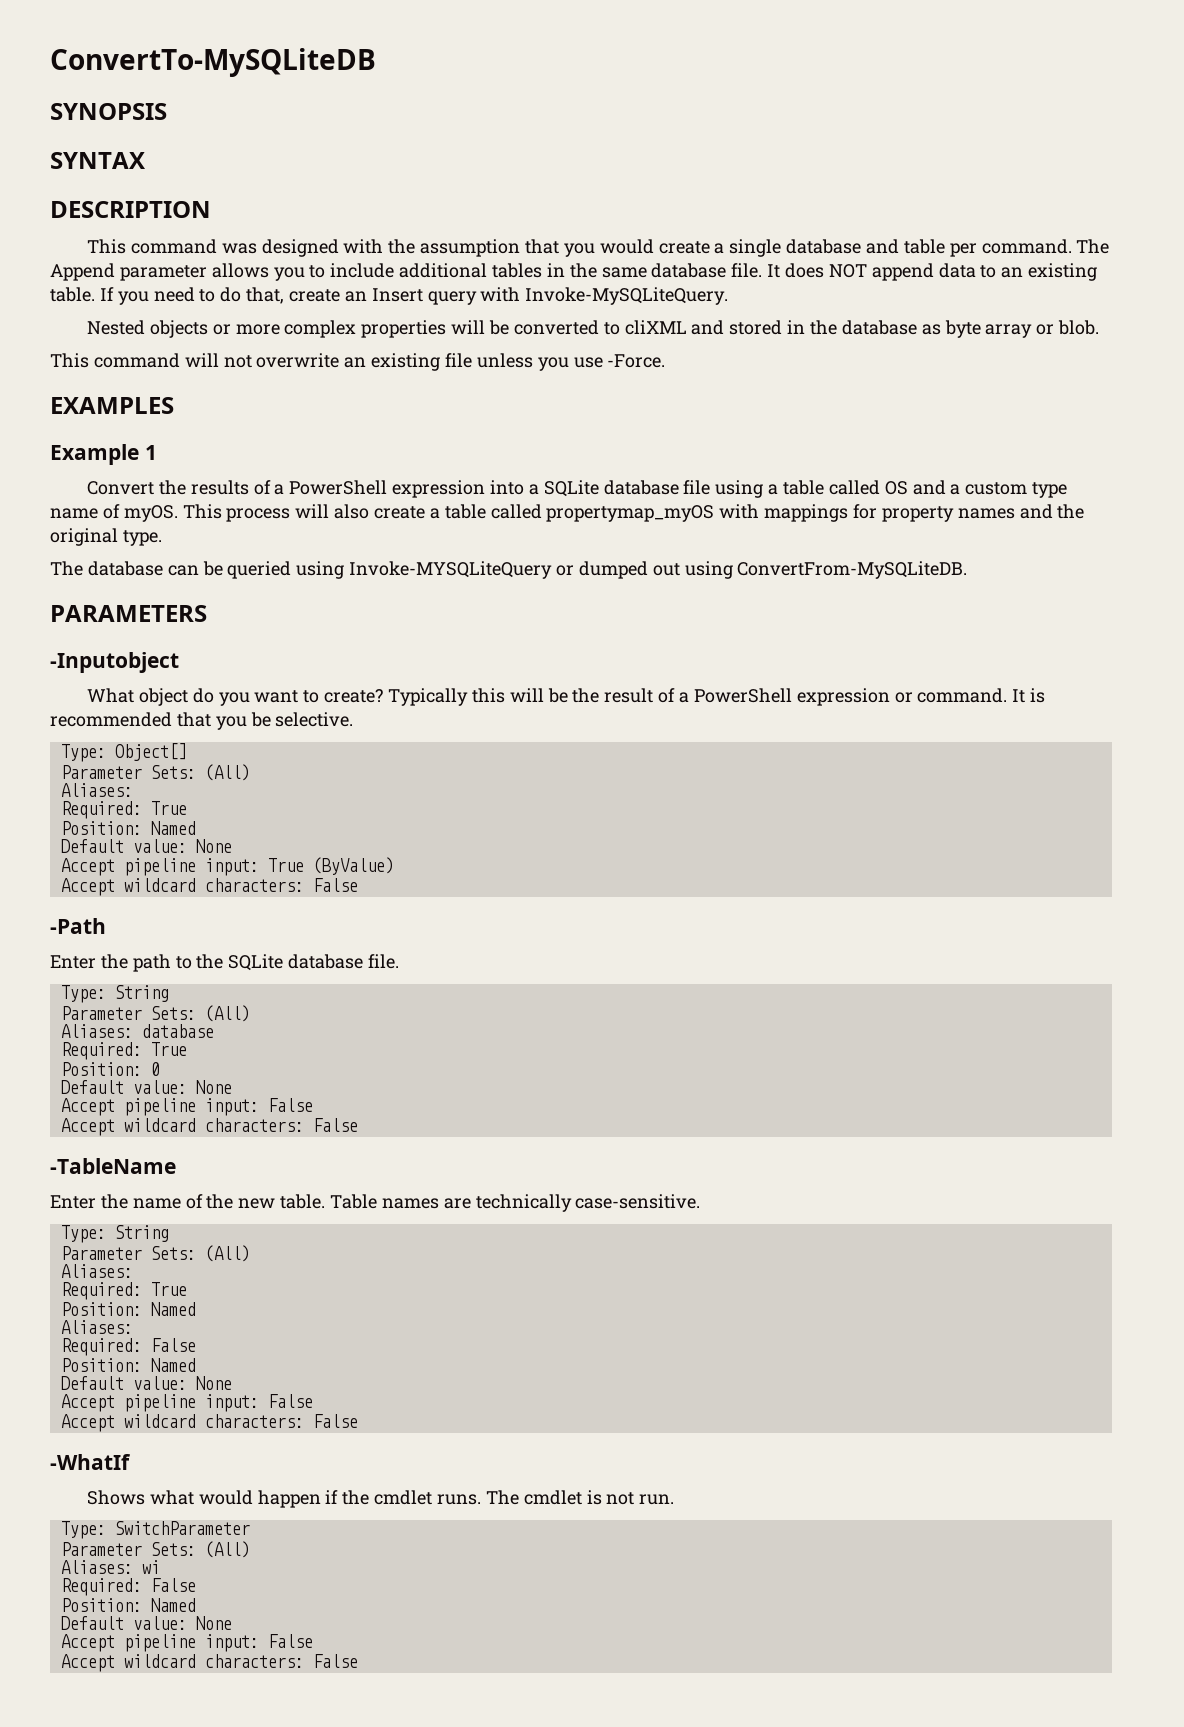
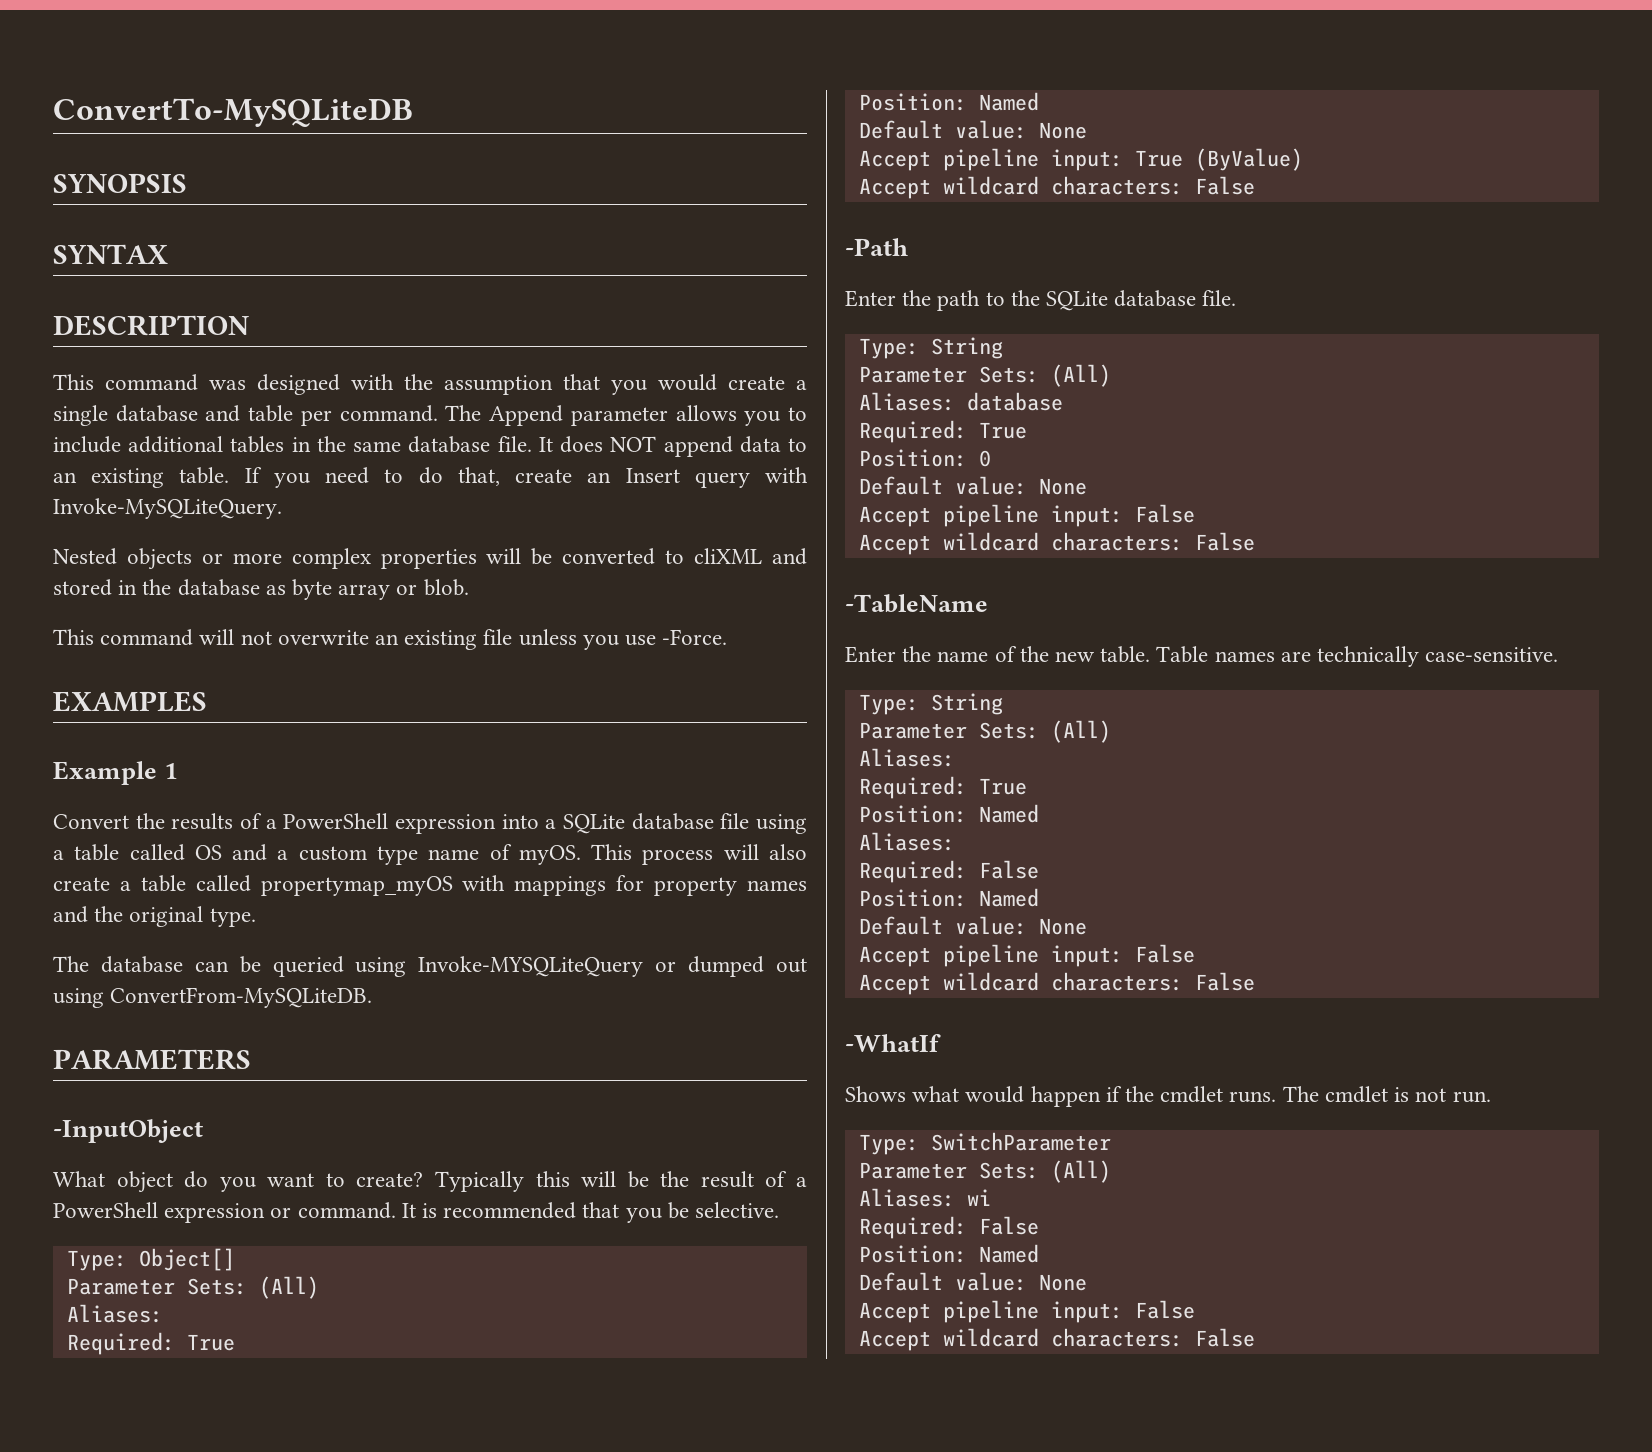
[50,652,179,673] -Inputobject -> [53,1119,203,1143] -InputObject

